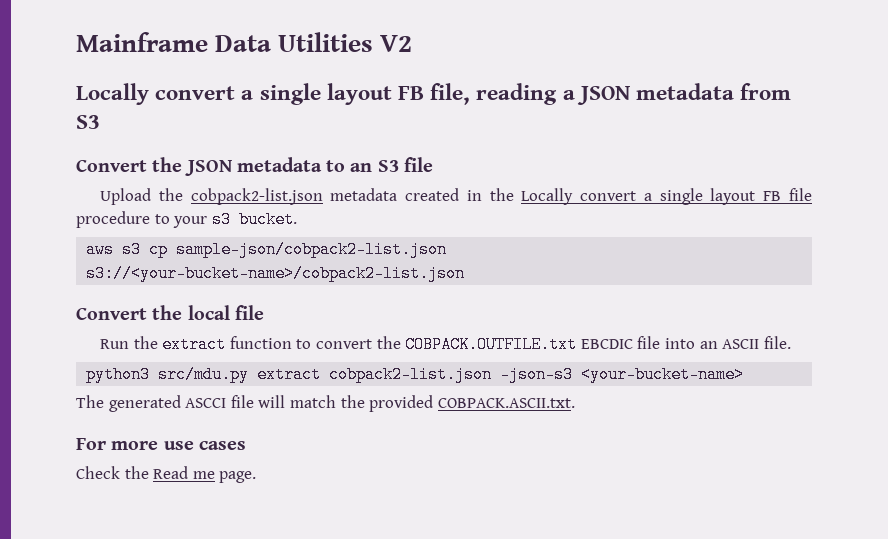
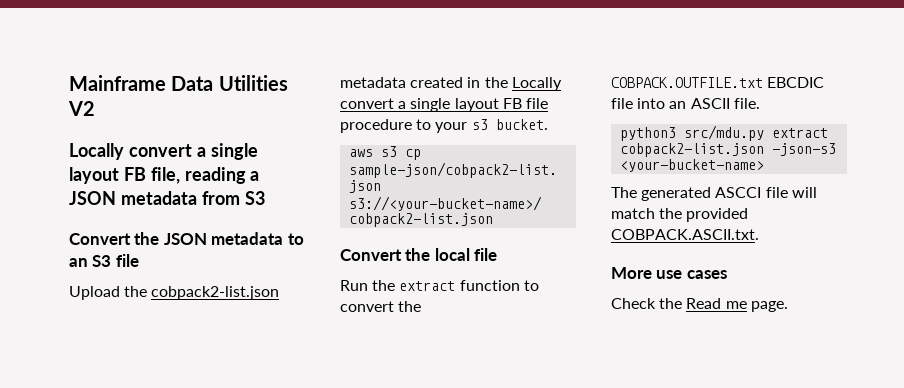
[76,438,159,450] For more -> [611,267,652,279] More

